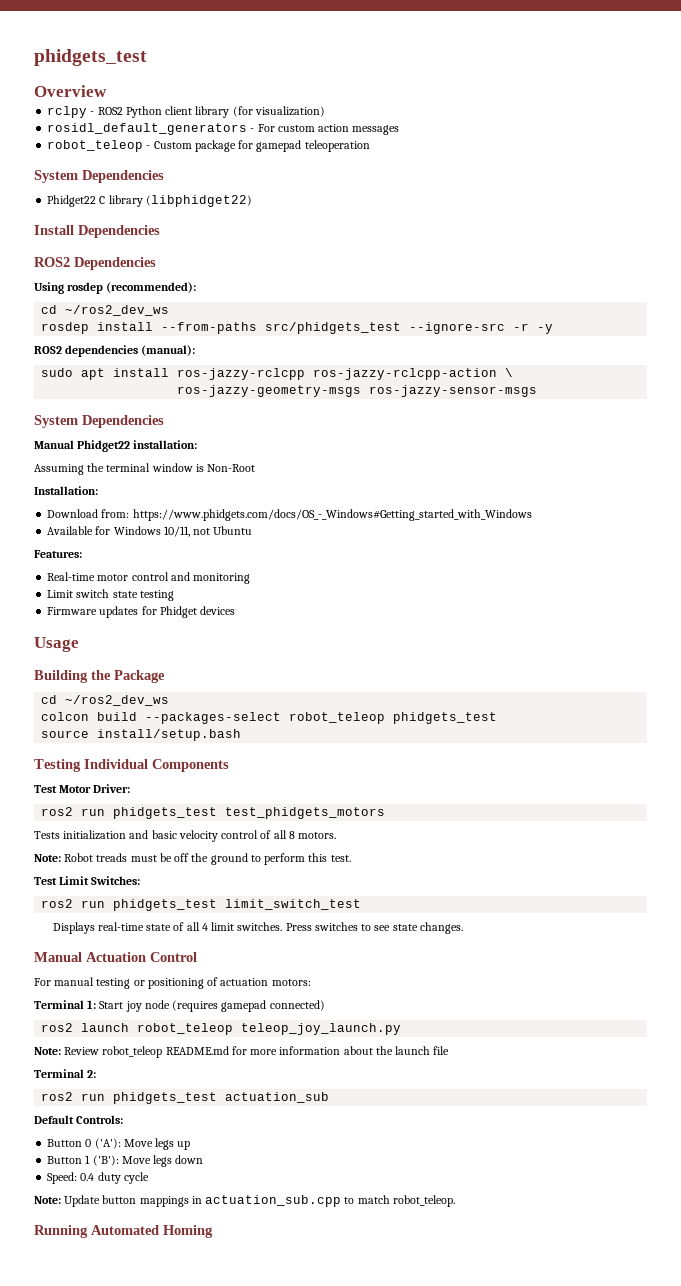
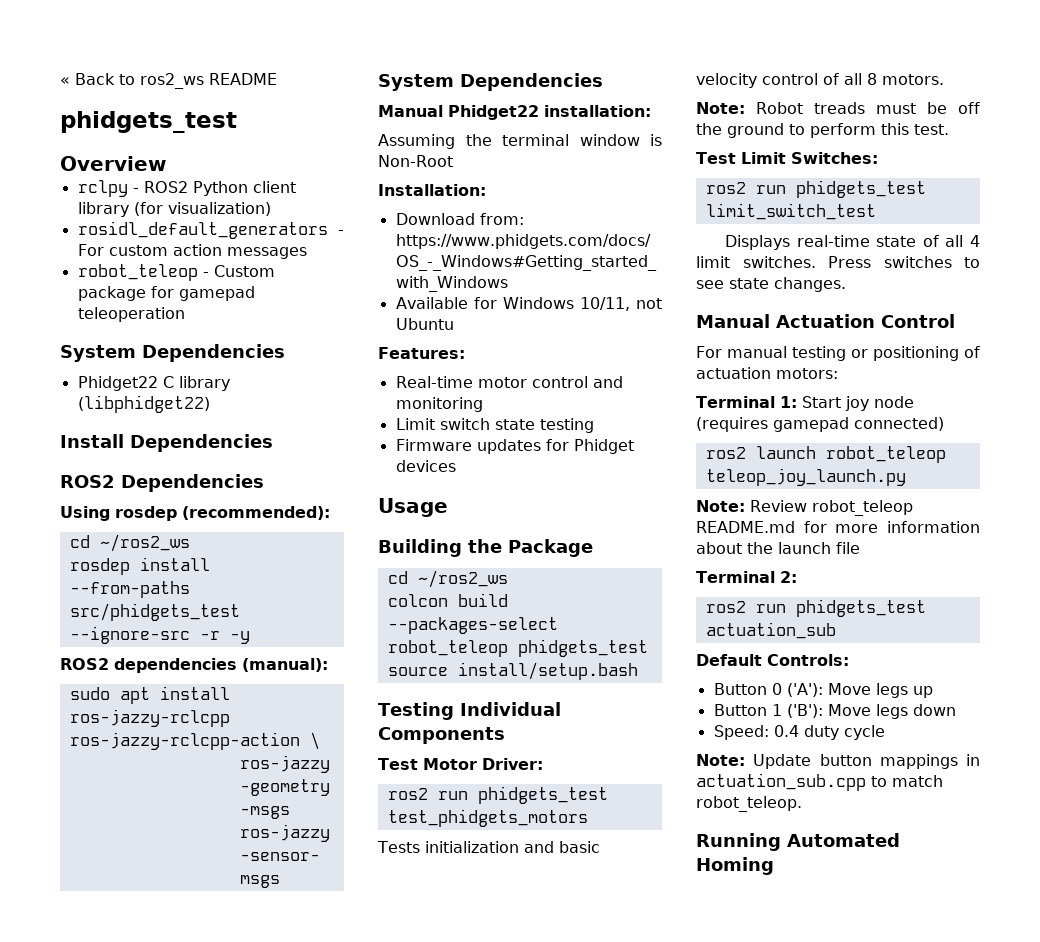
(34, 57) none -> [60,73,277,89] « Back to ros2_ws README //
[65,305,170,316] ~/ros2_dev_ws -> [99,534,190,552] ~/ros2_ws
[65,695,170,706] ~/ros2_dev_ws -> [417,570,508,588] ~/ros2_ws

